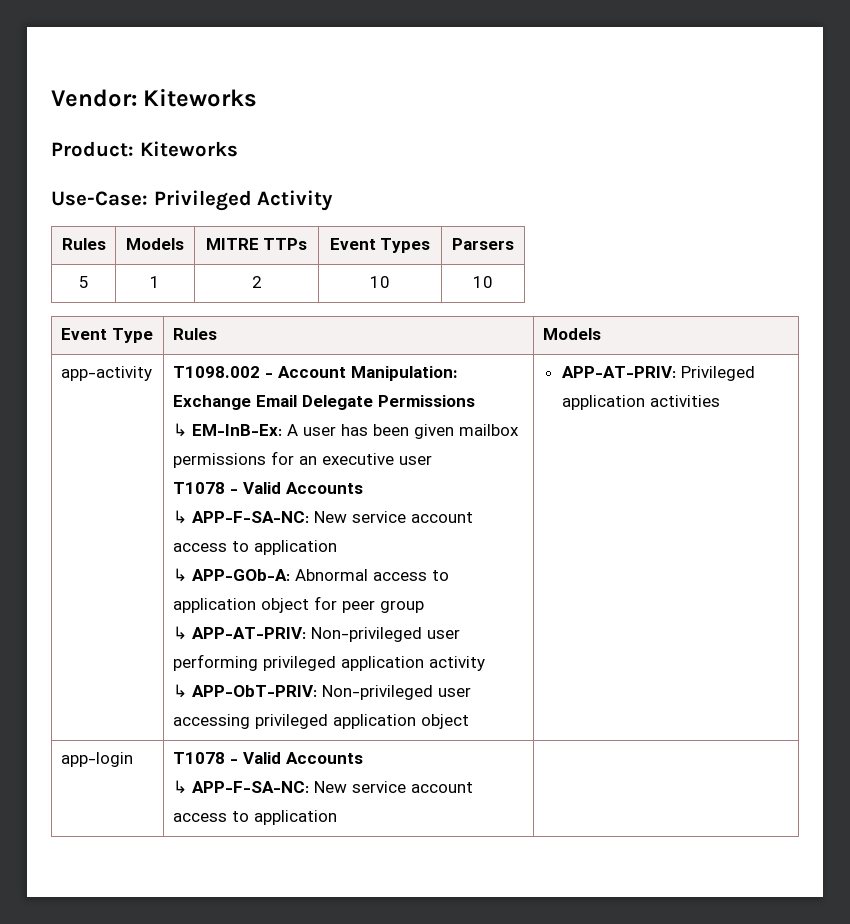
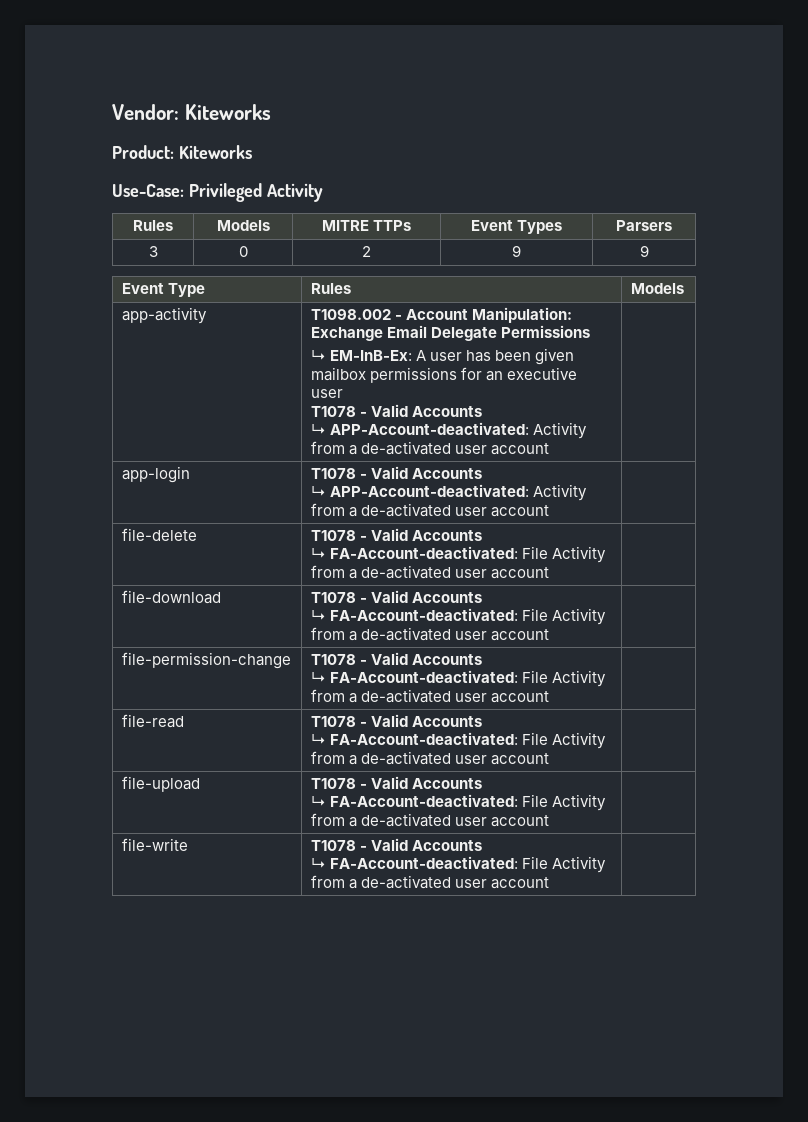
[78,276,89,288] [150,276,160,288] 5 | 1 -> [148,246,158,257] [238,246,248,257] 3 | 0
[370,276,390,288] [473,276,493,288] 10 | 10 -> [512,245,521,257] [639,245,649,257] 9 | 9
[191,511,473,523] [172,540,337,555] [172,568,449,582] [172,596,424,613] [172,626,460,642] [172,654,485,671] [172,684,471,700] [172,714,469,729] [561,366,755,381] [561,395,720,410] APP-F-SA-NC: New service account access to application // ↳ APP-GOb-A: Abnormal access to application object for peer group // ↳ APP-AT-PRIV: Non-privileged user performing privileged application activity // ↳ APP-ObT-PRIV: Non-privileged user accessing privileged application object | APP-AT-PRIV: Privileged application activities -> [330,422,588,439] [310,441,550,455] APP-Account-deactivated: Activity from a de-activated user account |
[191,781,473,793] [172,810,337,825] APP-F-SA-NC: New service account access to application -> [330,484,588,501] [310,503,550,517] [121,528,197,541] [310,528,483,541] [310,546,607,563] [310,565,550,579] [121,590,221,604] [310,590,483,603] [310,608,607,625] [310,627,550,641] [121,652,291,669] [310,652,483,665] [310,670,607,687] [310,689,550,703] [121,714,184,728] [310,714,483,727] [310,732,607,749] [310,751,550,765] [121,776,200,792] [310,776,483,789] [310,794,607,811] [310,813,550,827] [121,838,188,851] [310,838,483,851] [310,856,607,873] [310,875,550,889] APP-Account-deactivated: Activity from a de-activated user account | // file-delete | T1078 - Valid Accounts // ↳ FA-Account-deactivated: File Activity from a de-activated user account | // file-download | T1078 - Valid Accounts // ↳ FA-Account-deactivated: File Activity from a de-activated user account | // file-permission-change | T1078 - Valid Accounts // ↳ FA-Account-deactivated: File Activity from a de-activated user account | // file-read | T1078 - Valid Accounts // ↳ FA-Account-deactivated: File Activity from a de-activated user account | // file-upload | T1078 - Valid Accounts // ↳ FA-Account-deactivated: File Activity from a de-activated user account | // file-write | T1078 - Valid Accounts // ↳ FA-Account-deactivated: File Activity from a de-activated user account

